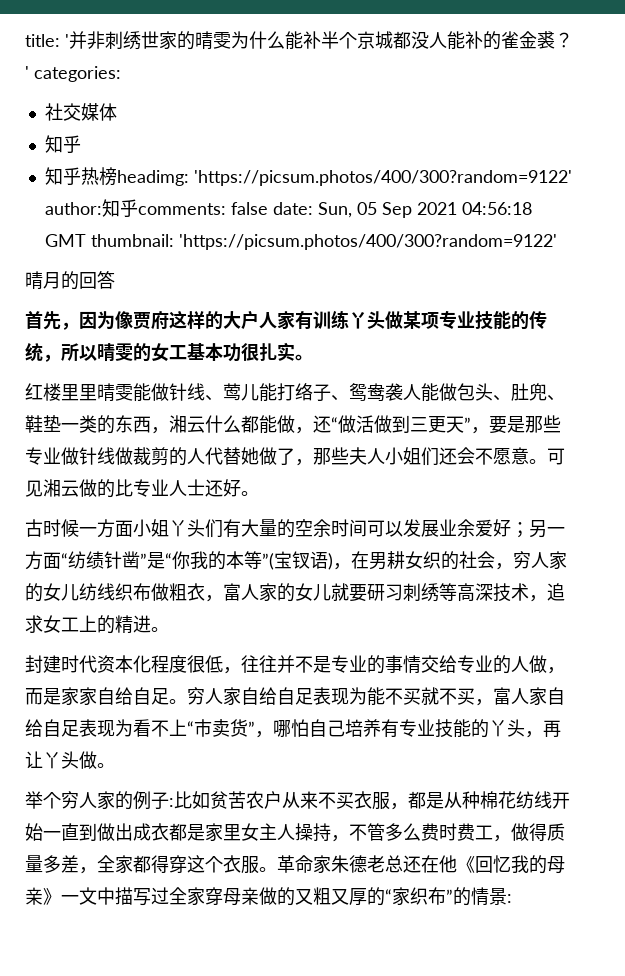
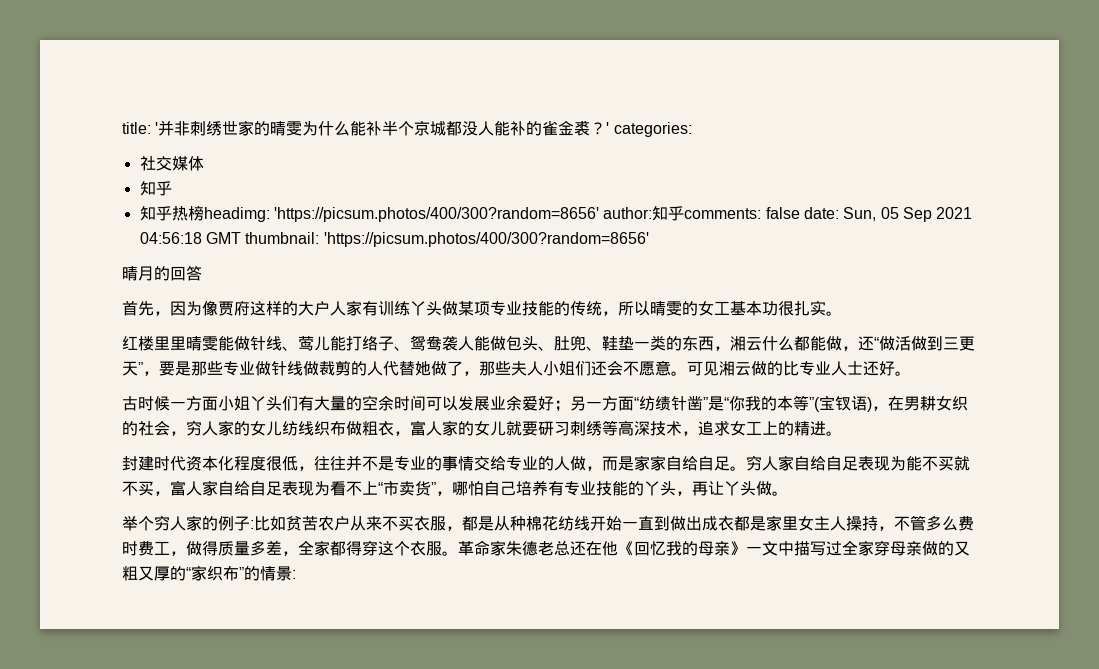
[193,170,572,186] 'https://picsum.photos/400/300?random=9122' -> [273,207,599,222] 'https://picsum.photos/400/300?random=8656'
[178,234,557,250] 'https://picsum.photos/400/300?random=9122' -> [323,232,649,247] 'https://picsum.photos/400/300?random=8656'

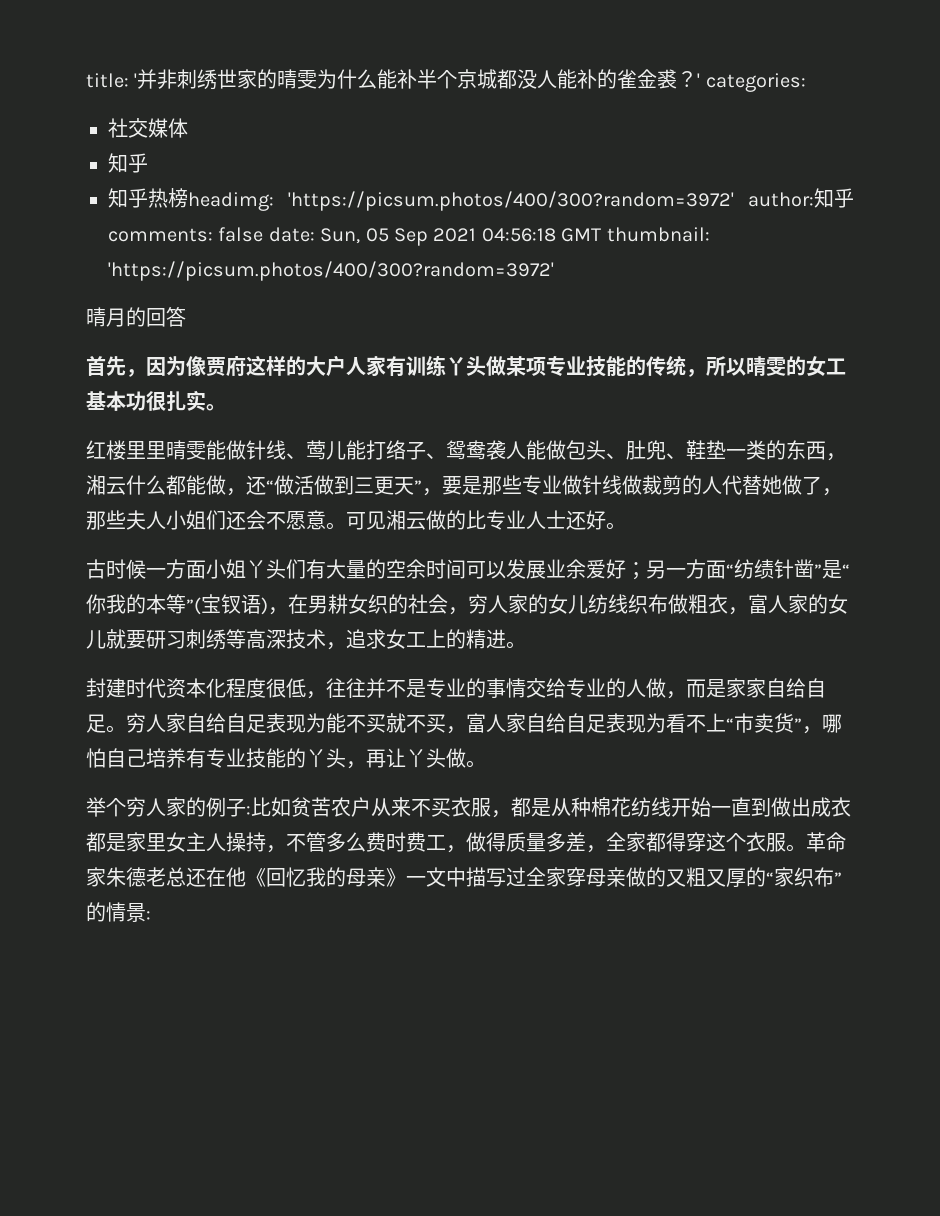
[273,207,599,222] 'https://picsum.photos/400/300?random=8656' -> [288,191,734,211] 'https://picsum.photos/400/300?random=3972'
[323,232,649,247] 'https://picsum.photos/400/300?random=8656' -> [108,261,554,281] 'https://picsum.photos/400/300?random=3972'

